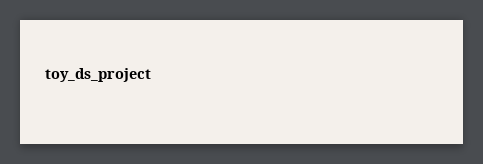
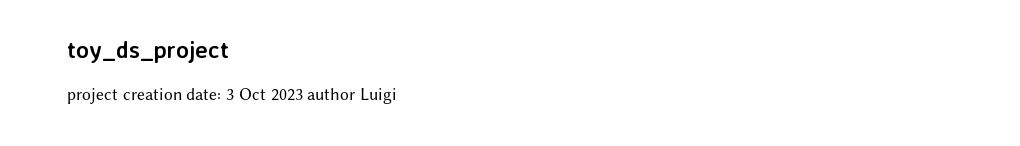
(151, 75) none -> [67,88,398,104] // project creation date: 3 Oct 2023 author Luigi

